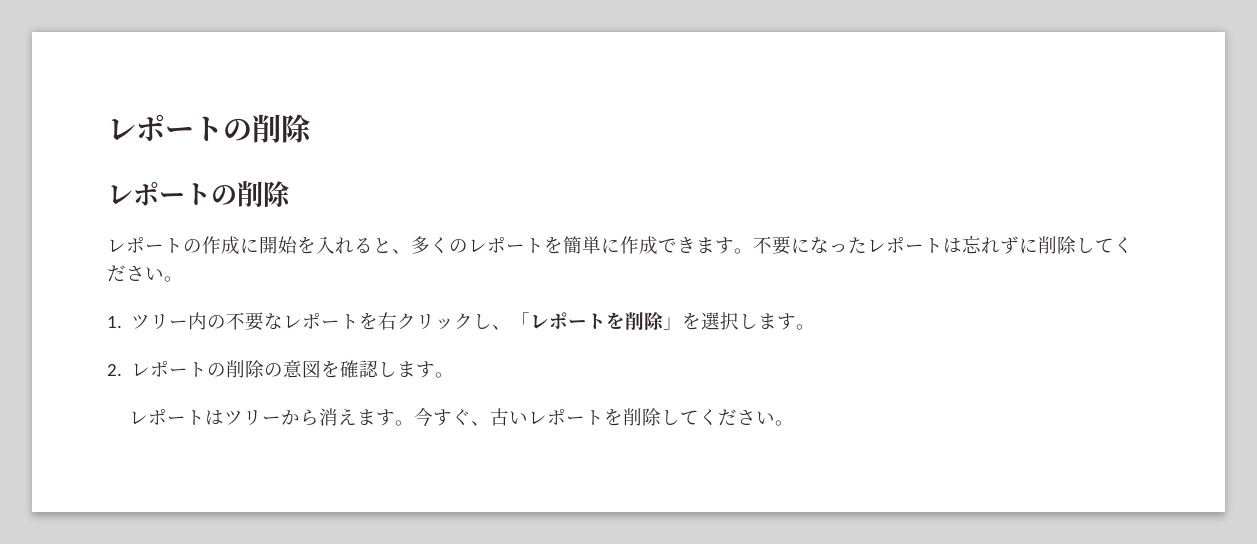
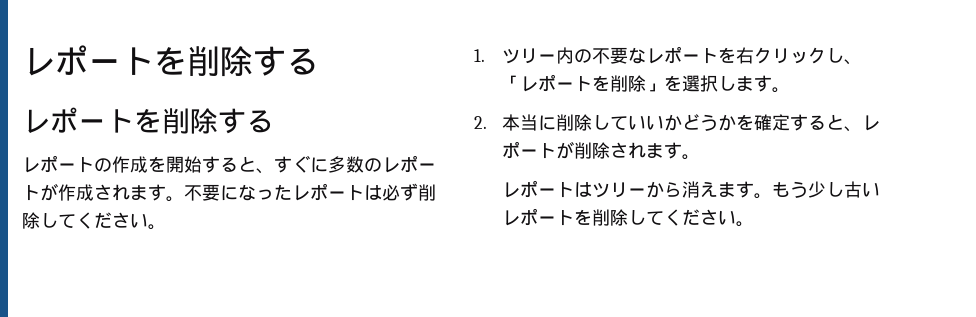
[107,114,312,143] [107,181,291,208] レポートの削除 // レポートの削除 -> [22,45,319,77] [22,107,274,134] レポートを削除する // レポートを削除する
[240,236,696,255] に開始を入れると、多くのレポートを簡単に作成でき -> [148,155,436,174] [22,183,130,201] を開始すると、すぐに多数のレポートが作成され
[962,235,1038,254] 忘れずに -> [382,183,418,201] 必ず
[131,360,398,378] レポートの削除の意図を確認し -> [502,114,881,132] [502,141,647,159] 本当に削除していいかどうかを確定すると、レポートが削除され
[413,408,490,427] 今すぐ、 -> [772,181,845,198] もう少し

